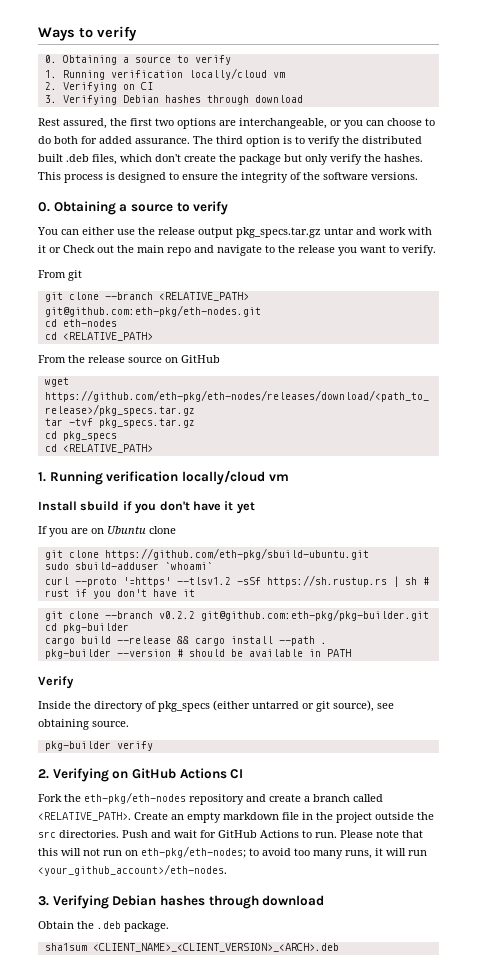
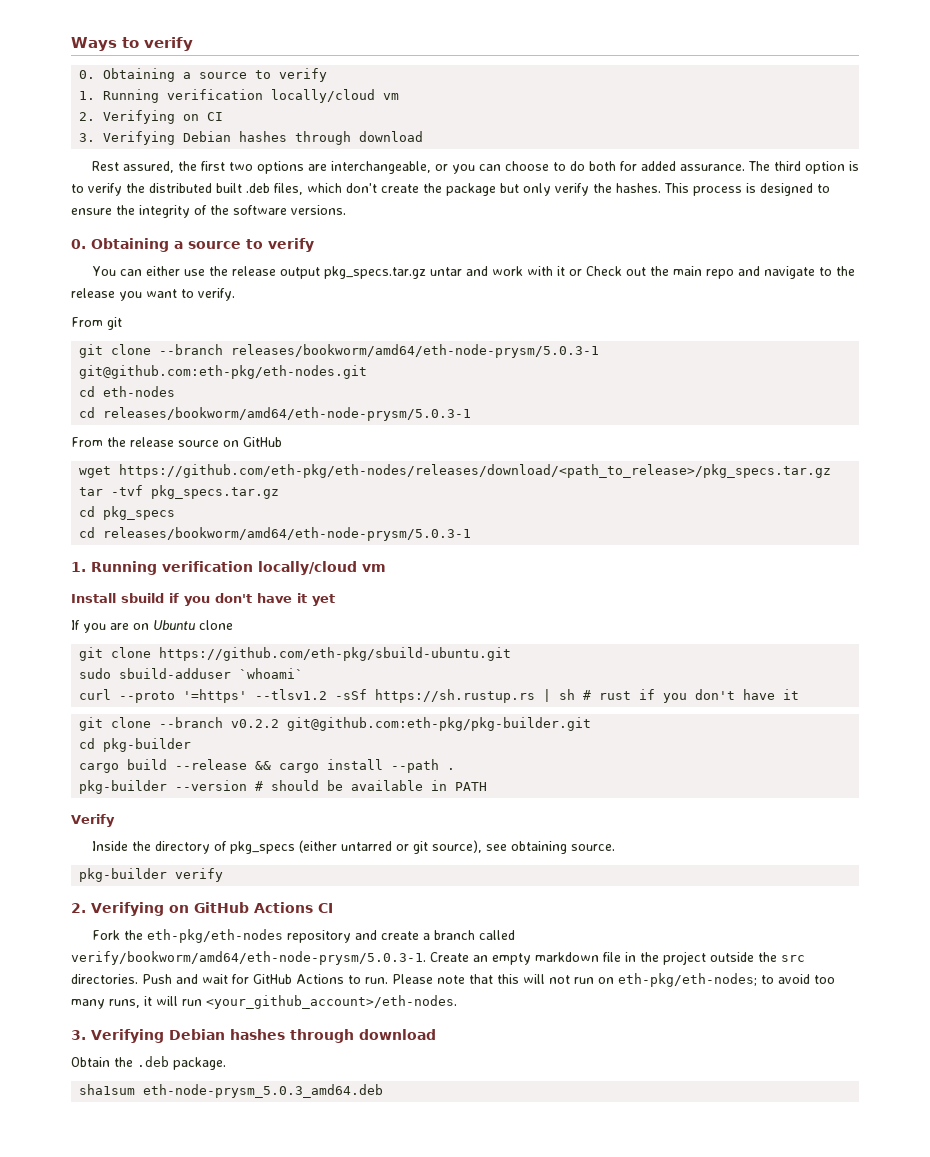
[158,292,249,301] <RELATIVE_PATH> -> [231,344,600,358] releases/bookworm/amd64/eth-node-prysm/5.0.3-1
[62,332,153,341] <RELATIVE_PATH> -> [103,407,472,421] releases/bookworm/amd64/eth-node-prysm/5.0.3-1
[62,444,153,453] <RELATIVE_PATH> -> [103,527,472,541] releases/bookworm/amd64/eth-node-prysm/5.0.3-1
[38,812,131,821] <RELATIVE_PATH>. -> [71,951,426,965] verify/bookworm/amd64/eth-node-prysm/5.0.3-1.
[92,943,339,952] <CLIENT_NAME>_<CLIENT_VERSION>_<ARCH>.deb -> [143,1084,384,1098] eth-node-prysm_5.0.3_amd64.deb

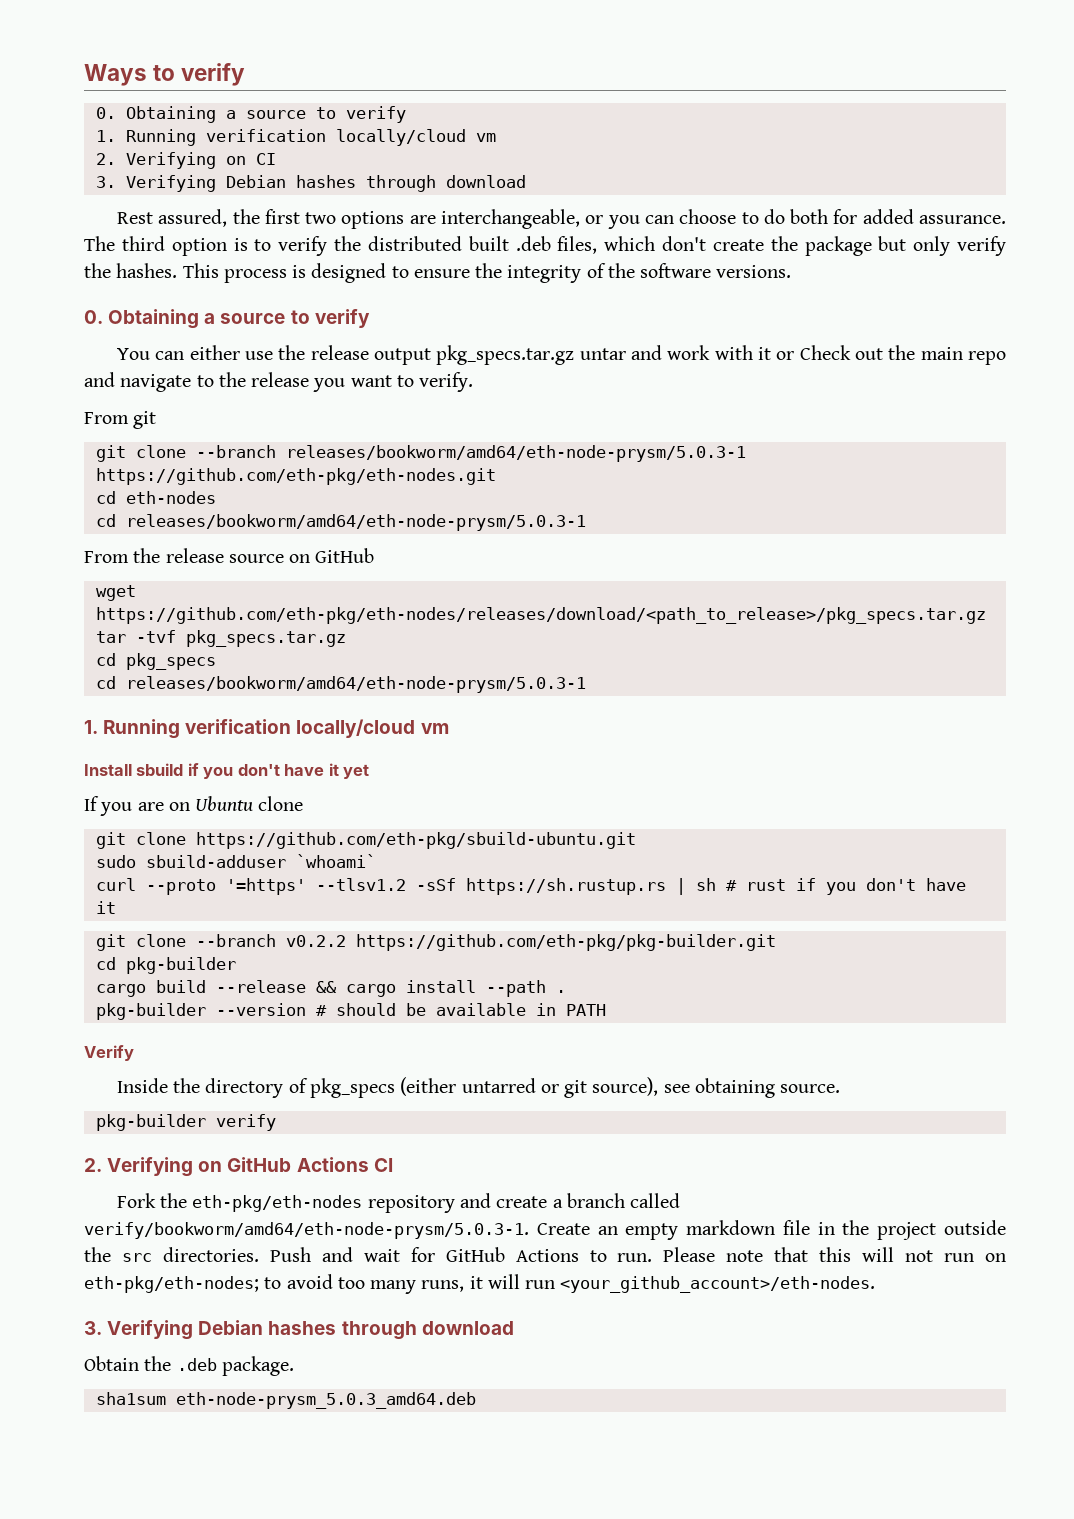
[79,365,368,379] git@github.com:eth-pkg/eth-nodes.git -> [95,468,496,485] https://github.com/eth-pkg/eth-nodes.git
[287,717,592,731] git@github.com:eth-pkg/pkg-builder.git -> [355,934,776,951] https://github.com/eth-pkg/pkg-builder.git

